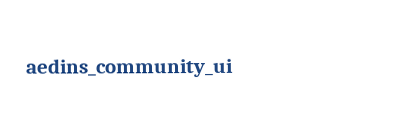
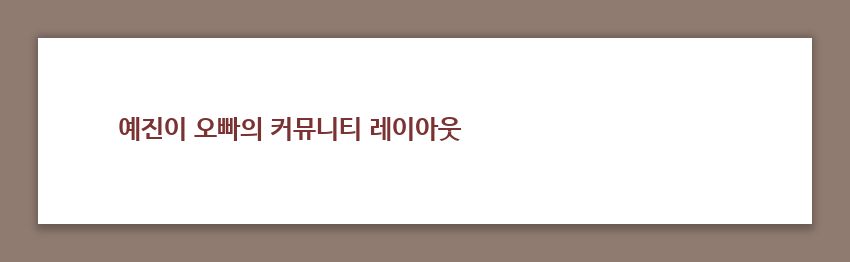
[25,57,234,78] aedins_community_ui -> [118,117,461,141] 예진이 오빠의 커뮤니티 레이아웃

